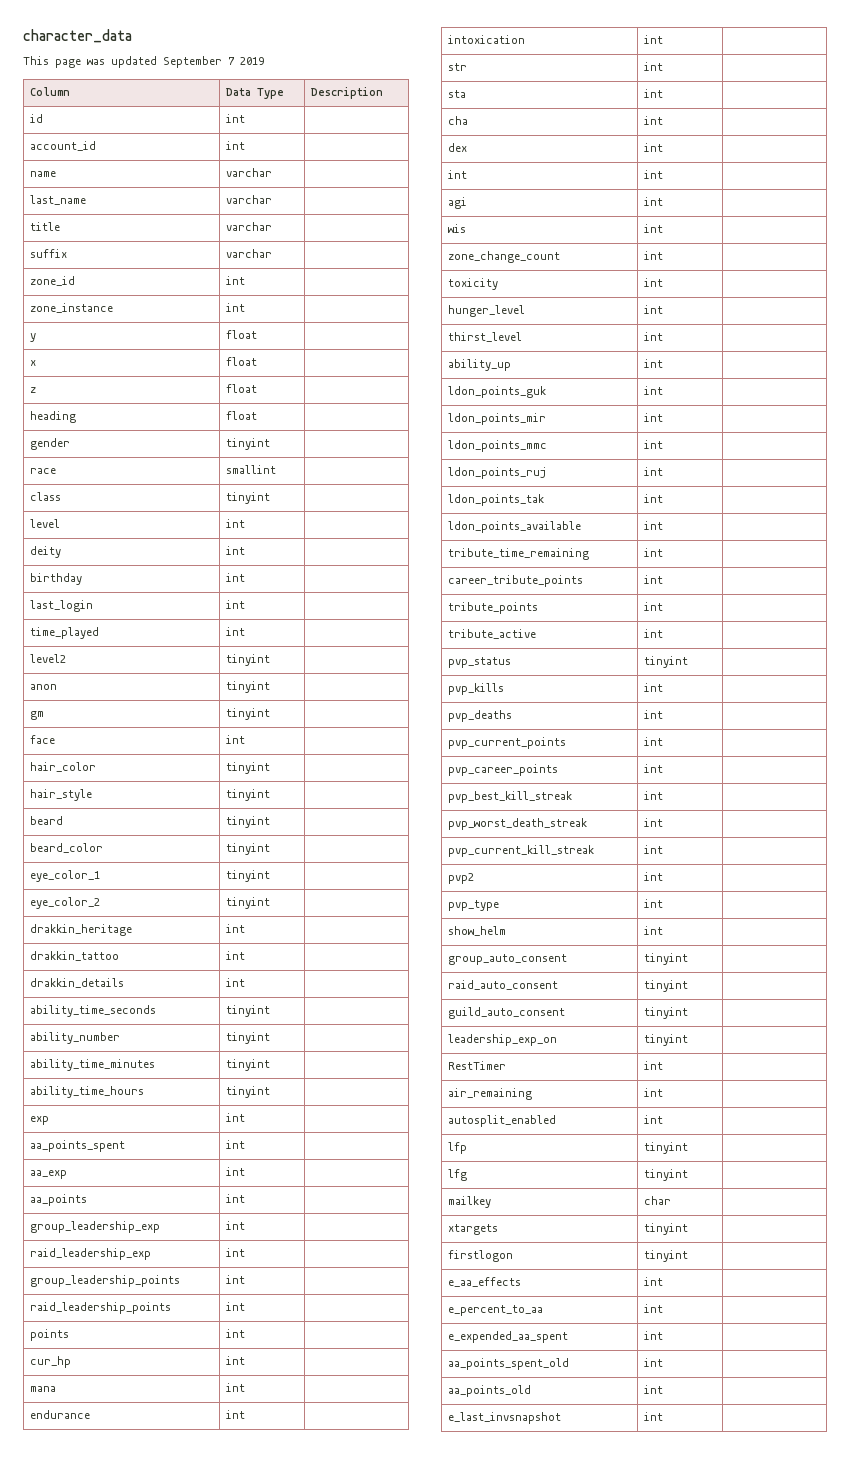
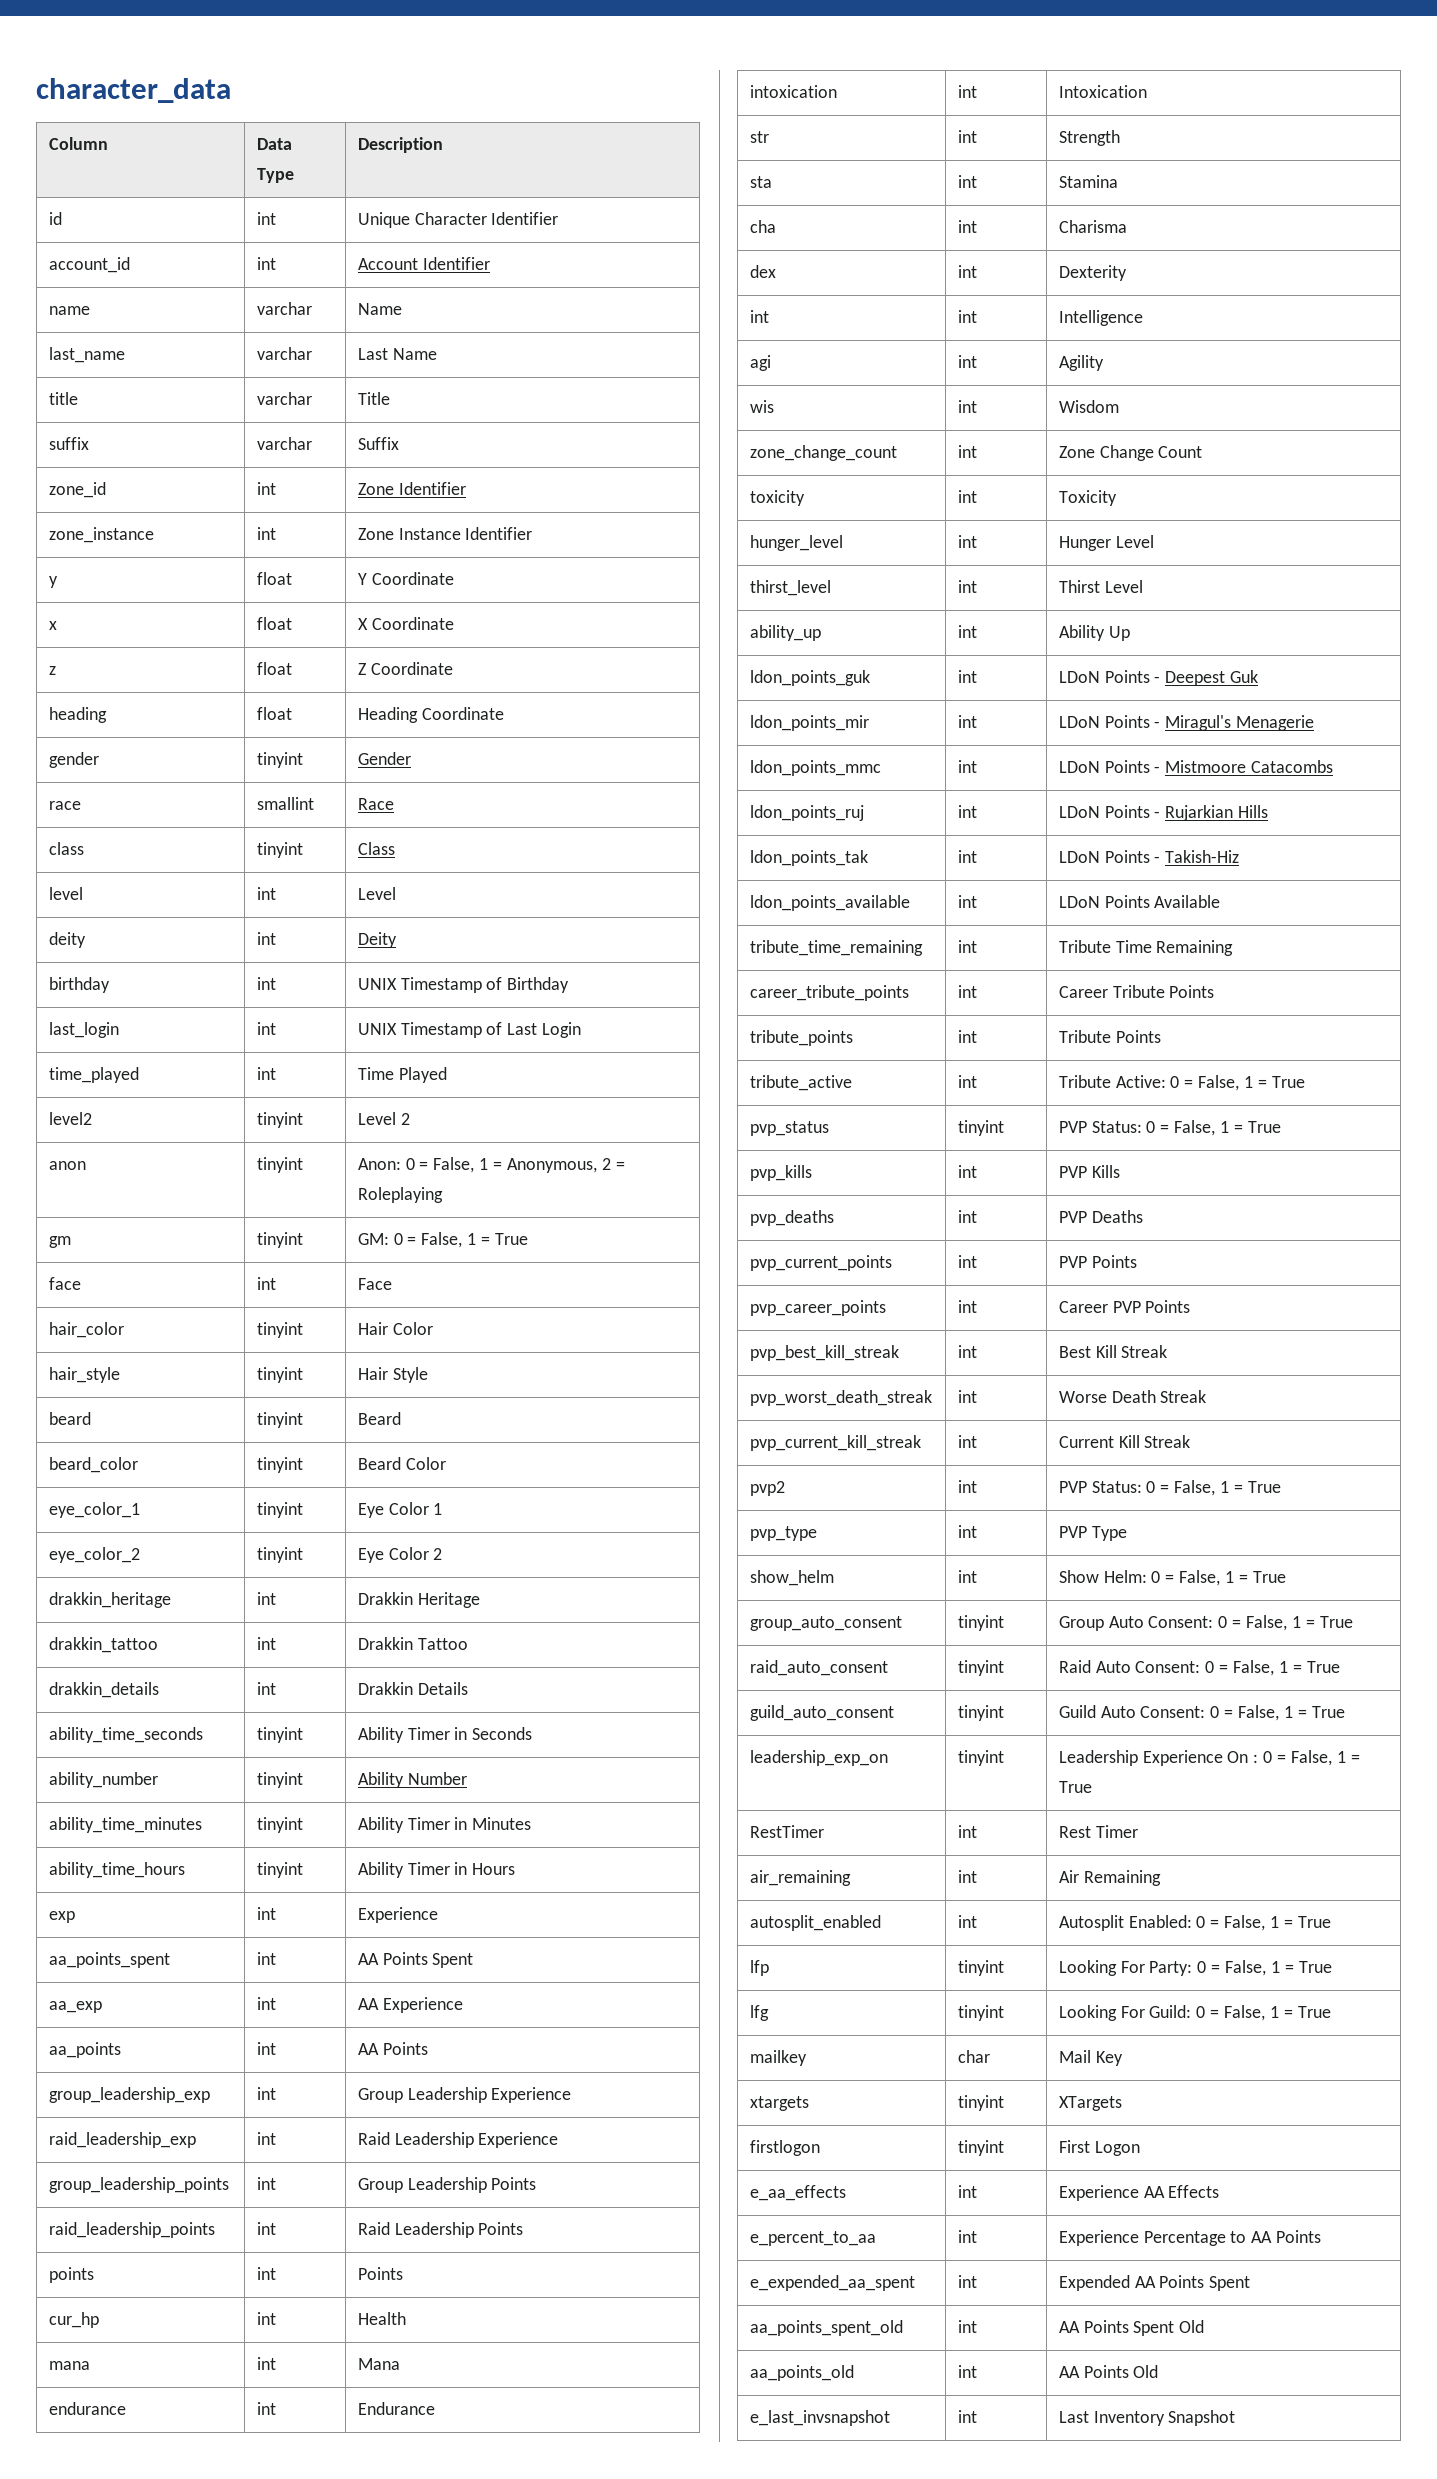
[23,56,264,68] // This page was updated September 7 2019 -> (231, 90) none
(246, 118) none -> [357,212,559,228] Unique Character Identifier
(246, 145) none -> [357,257,490,270] Account Identifier
(273, 172) none -> [357,303,402,315] Name
(273, 199) none -> [357,348,437,360] Last Name
(273, 226) none -> [357,392,390,405] Title
(273, 253) none -> [357,437,399,450] Suffix
(246, 280) none -> [357,482,466,495] Zone Identifier
(246, 307) none -> [357,527,533,540] Zone Instance Identifier
(258, 334) none -> [357,572,454,585] Y Coordinate
(258, 361) none -> [357,617,454,630] X Coordinate
(258, 388) none -> [357,662,453,675] Z Coordinate
(258, 415) none -> [357,707,504,723] Heading Coordinate
(271, 444) none -> [357,752,411,765] Gender
(277, 469) none -> [357,798,394,810] Race
(271, 498) none -> [357,842,395,855] Class
(246, 523) none -> [357,887,396,900] Level
(246, 550) none -> [357,932,397,948] Deity
[30,600,94,612] [226,600,246,609] // last_login | int | -> [357,977,570,993] [48,1022,119,1038] [256,1022,276,1035] [357,1022,582,1038] UNIX Timestamp of Birthday // last_login | int | UNIX Timestamp of Last Login
(246, 631) none -> [357,1067,447,1083] Time Played
(271, 660) none -> [357,1112,410,1125] Level 2
[30,711,45,720] [226,708,271,720] // gm | tinyint | -> [357,1157,625,1173] [357,1187,443,1203] [48,1236,71,1248] [256,1232,303,1248] [357,1232,528,1248] Anon: 0 = False, 1 = Anonymous, 2 = Roleplaying // gm | tinyint | GM: 0 = False, 1 = True
(246, 739) none -> [357,1278,392,1290] Face
(271, 768) none -> [357,1322,433,1335] Hair Color
(271, 795) none -> [357,1367,428,1383] Hair Style
(271, 822) none -> [357,1412,401,1425] Beard
(271, 849) none -> [357,1457,446,1470] Beard Color
(271, 876) none -> [357,1502,443,1518] Eye Color 1
(271, 903) none -> [357,1547,443,1563] Eye Color 2
(246, 928) none -> [357,1592,480,1608] Drakkin Heritage
(246, 955) none -> [357,1637,468,1650] Drakkin Tattoo
(246, 982) none -> [357,1682,468,1695] Drakkin Details
(271, 1011) none -> [357,1727,533,1743] Ability Timer in Seconds
(271, 1038) none -> [357,1772,467,1788] Ability Number
[30,1086,145,1098] [226,1086,271,1098] // ability_time_hours | tinyint | -> [357,1817,532,1833] [48,1862,185,1878] [256,1862,303,1878] [357,1862,516,1878] Ability Timer in Minutes // ability_time_hours | tinyint | Ability Timer in Hours
(246, 1117) none -> [357,1907,438,1923] Experience
(246, 1144) none -> [357,1952,474,1968] AA Points Spent
(246, 1171) none -> [357,1997,463,2013] AA Experience
(246, 1198) none -> [357,2042,428,2055] AA Points
(246, 1225) none -> [357,2087,572,2103] Group Leadership Experience
(246, 1252) none -> [357,2132,559,2148] Raid Leadership Experience
(246, 1279) none -> [357,2177,537,2193] Group Leadership Points
(246, 1306) none -> [357,2222,524,2238] Raid Leadership Points
(246, 1333) none -> [357,2267,403,2280] Points
(246, 1360) none -> [357,2312,406,2325] Health
(246, 1387) none -> [357,2358,400,2370] Mana
(246, 1414) none -> [357,2402,435,2415] Endurance
(664, 39) none -> [1058,85,1147,98] Intoxication
(664, 66) none -> [1058,130,1120,146] Strength
(664, 93) none -> [1058,175,1118,188] Stamina
(664, 120) none -> [1058,220,1127,233] Charisma
(664, 147) none -> [1058,265,1127,281] Dexterity
(664, 174) none -> [1058,310,1143,326] Intelligence
(664, 201) none -> [1058,355,1104,371] Agility
(664, 228) none -> [1058,400,1119,413] Wisdom
(664, 255) none -> [1058,445,1203,461] Zone Change Count
(664, 282) none -> [1058,490,1117,506] Toxicity
(664, 309) none -> [1058,535,1154,551] Hunger Level
(664, 336) none -> [1058,580,1143,593] Thirst Level
(664, 363) none -> [1058,625,1130,641] Ability Up
[448,413,547,425] [644,413,664,422] [448,440,548,452] [644,440,664,449] [448,467,547,479] [644,467,664,476] [448,494,545,506] [644,494,664,503] // ldon_points_mir | int | // ldon_points_mmc | int | // ldon_points_ruj | int | // ldon_points_tak | int | -> [1058,670,1259,686] [749,715,869,731] [957,715,977,728] [1058,715,1315,731] [749,760,881,776] [957,760,977,773] [1058,760,1334,773] [749,805,864,821] [957,805,977,818] [1058,805,1269,821] [749,850,868,866] [957,850,977,863] [1058,850,1240,863] LDoN Points - Deepest Guk // ldon_points_mir | int | LDoN Points - Miragul's Menagerie // ldon_points_mmc | int | LDoN Points - Mistmoore Catacombs // ldon_points_ruj | int | LDoN Points - Rujarkian Hills // ldon_points_tak | int | LDoN Points - Takish-Hiz
(664, 525) none -> [1058,895,1221,908] LDoN Points Available
(664, 552) none -> [1058,940,1234,956] Tribute Time Remaining
(664, 579) none -> [1058,985,1215,998] Career Tribute Points
(664, 606) none -> [1058,1030,1161,1043] Tribute Points
[448,657,512,668] [644,656,689,668] // pvp_status | tinyint | -> [1058,1075,1305,1091] [749,1121,829,1136] [957,1120,1004,1136] [1058,1120,1281,1136] Tribute Active: 0 = False, 1 = True // pvp_status | tinyint | PVP Status: 0 = False, 1 = True
(664, 687) none -> [1058,1165,1120,1178] PVP Kills
(664, 714) none -> [1058,1210,1143,1223] PVP Deaths
(664, 741) none -> [1058,1255,1137,1268] PVP Points
(664, 768) none -> [1058,1300,1191,1313] Career PVP Points
(664, 795) none -> [1058,1345,1168,1358] Best Kill Streak
(664, 822) none -> [1058,1390,1207,1403] Worse Death Streak
(664, 849) none -> [1058,1435,1191,1448] Current Kill Streak
(664, 876) none -> [1058,1480,1281,1496] PVP Status: 0 = False, 1 = True
(664, 903) none -> [1058,1526,1127,1541] PVP Type
[448,954,568,965] [644,953,689,965] [448,980,559,990] [644,980,689,992] [448,1007,566,1019] [644,1007,689,1019] [448,1034,558,1046] [644,1034,689,1046] // group_auto_consent | tinyint | // raid_auto_consent | tinyint | // guild_auto_consent | tinyint | // leadership_exp_on | tinyint | -> [1058,1570,1286,1586] [749,1616,902,1631] [957,1615,1004,1631] [1058,1615,1353,1631] [749,1660,888,1676] [957,1660,1004,1676] [1058,1660,1340,1676] [749,1705,894,1721] [957,1705,1004,1721] [1058,1705,1345,1721] [749,1750,888,1766] [957,1750,1004,1766] [1058,1750,1360,1766] [1058,1781,1092,1793] Show Helm: 0 = False, 1 = True // group_auto_consent | tinyint | Group Auto Consent: 0 = False, 1 = True // raid_auto_consent | tinyint | Raid Auto Consent: 0 = False, 1 = True // guild_auto_consent | tinyint | Guild Auto Consent: 0 = False, 1 = True // leadership_exp_on | tinyint | Leadership Experience On : 0 = False, 1 = True
(664, 1065) none -> [1058,1825,1138,1838] Rest Timer
(664, 1092) none -> [1058,1870,1161,1886] Air Remaining
[448,1142,468,1154] [644,1142,689,1154] [448,1169,468,1181] [644,1169,689,1181] // lfp | tinyint | // lfg | tinyint | -> [1058,1915,1331,1931] [749,1960,769,1976] [957,1960,1004,1976] [1058,1960,1332,1976] [749,2005,769,2021] [957,2005,1004,2021] [1058,2005,1331,2021] Autosplit Enabled: 0 = False, 1 = True // lfp | tinyint | Looking For Party: 0 = False, 1 = True // lfg | tinyint | Looking For Guild: 0 = False, 1 = True
(672, 1200) none -> [1058,2050,1123,2066] Mail Key
(689, 1229) none -> [1058,2096,1122,2111] XTargets
(689, 1256) none -> [1058,2140,1140,2156] First Logon
(664, 1281) none -> [1058,2185,1220,2201] Experience AA Effects
[448,1331,569,1343] [644,1331,664,1340] [448,1358,570,1370] [644,1358,664,1367] // e_expended_aa_spent | int | // aa_points_spent_old | int | -> [1058,2230,1322,2246] [749,2275,915,2291] [957,2275,977,2288] [1058,2275,1251,2291] [749,2320,903,2336] [957,2320,977,2333] [1058,2320,1205,2336] Experience Percentage to AA Points // e_expended_aa_spent | int | Expended AA Points Spent // aa_points_spent_old | int | AA Points Spent Old
(664, 1389) none -> [1058,2365,1159,2378] AA Points Old
(664, 1416) none -> [1058,2410,1236,2426] Last Inventory Snapshot

